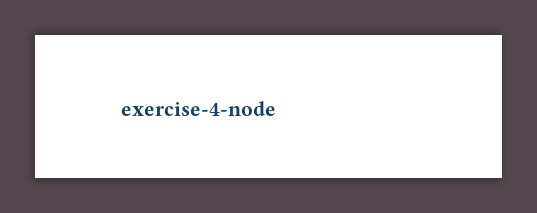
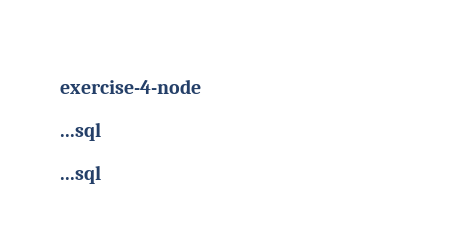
(276, 108) none -> [60,122,101,141] [60,165,101,184] // ...sql // ...sql

